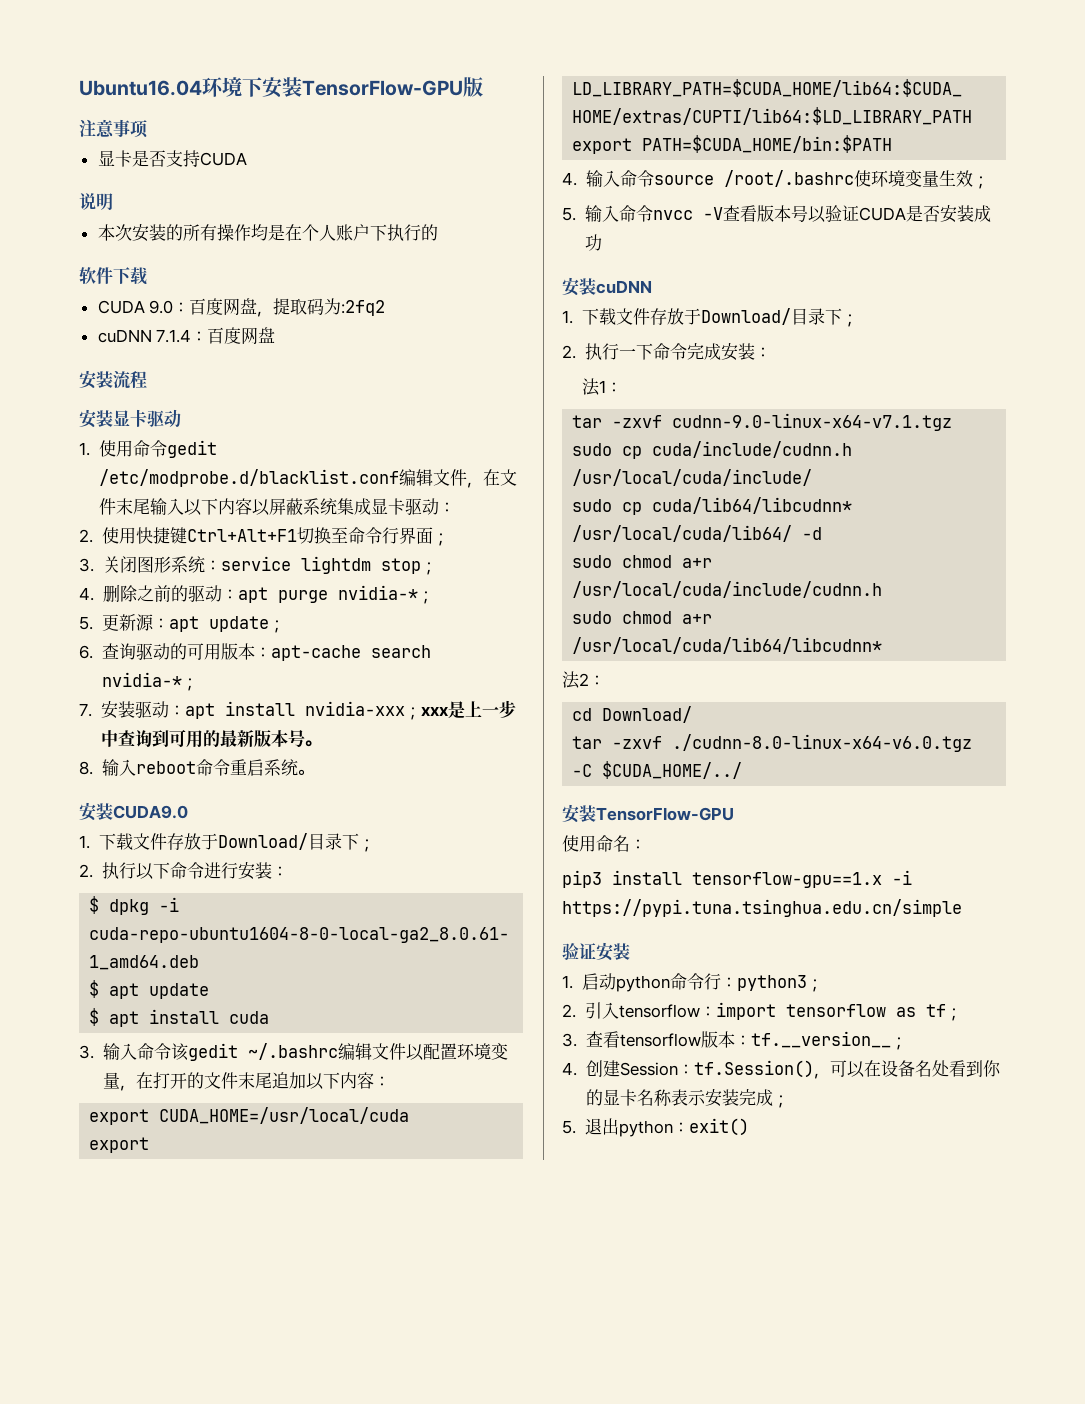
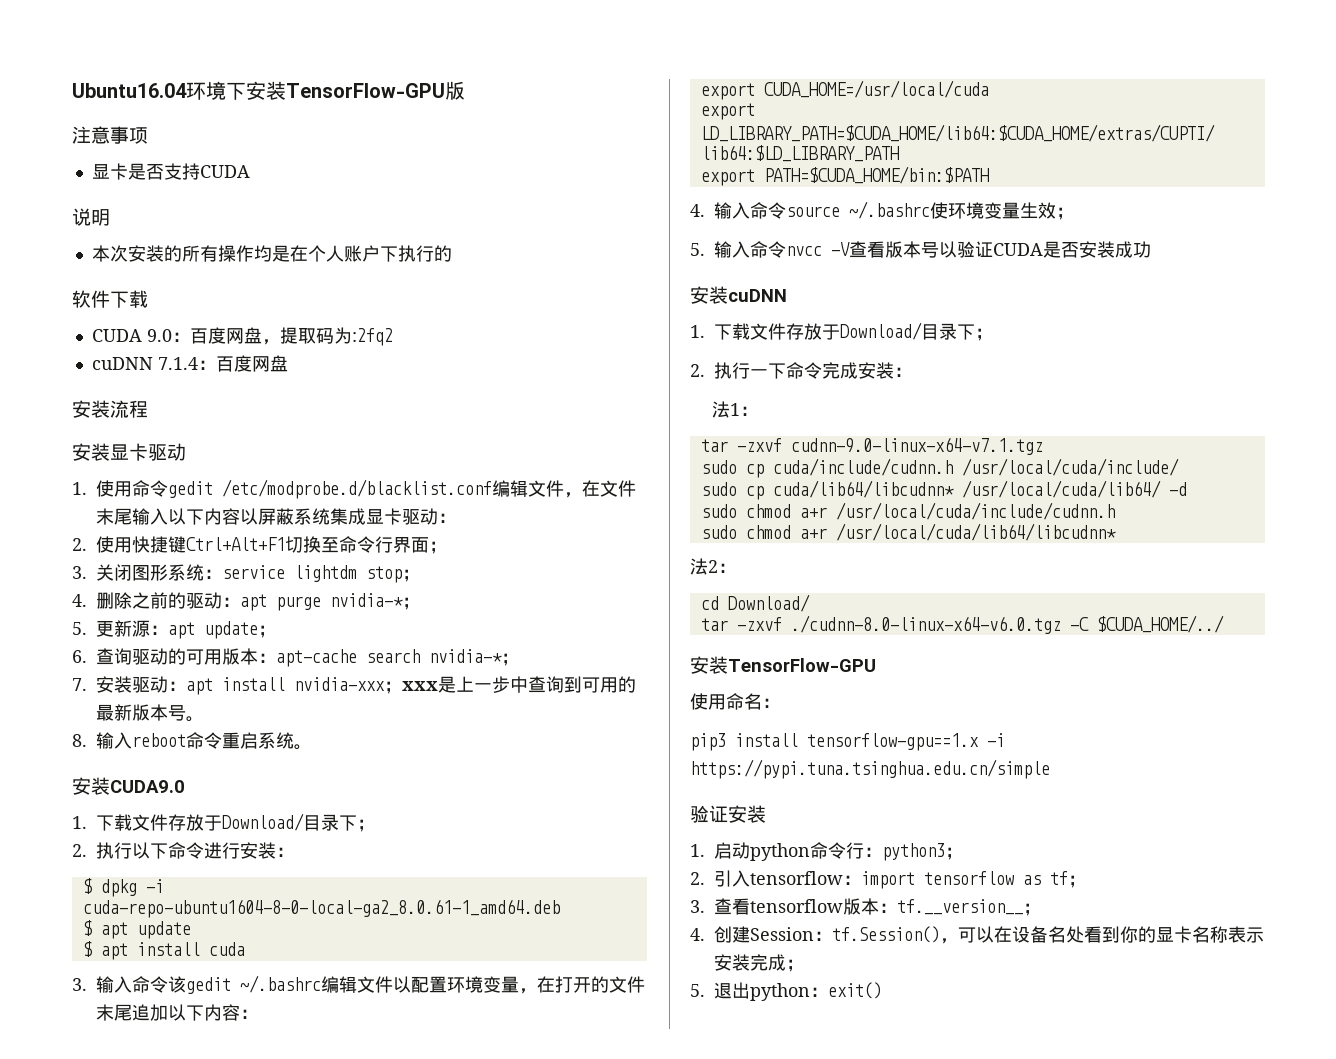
[723,170,854,187] /root/.bashrc -> [849,201,930,219] ~/.bashrc

